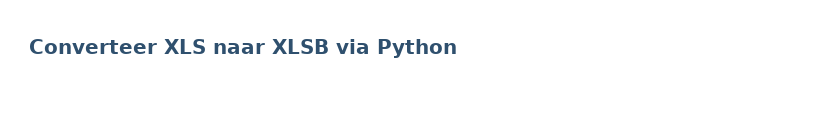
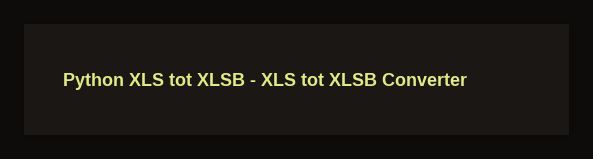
[29,39,457,58] Converteer XLS naar XLSB via Python -> [63,73,467,90] Python XLS tot XLSB - XLS tot XLSB Converter

